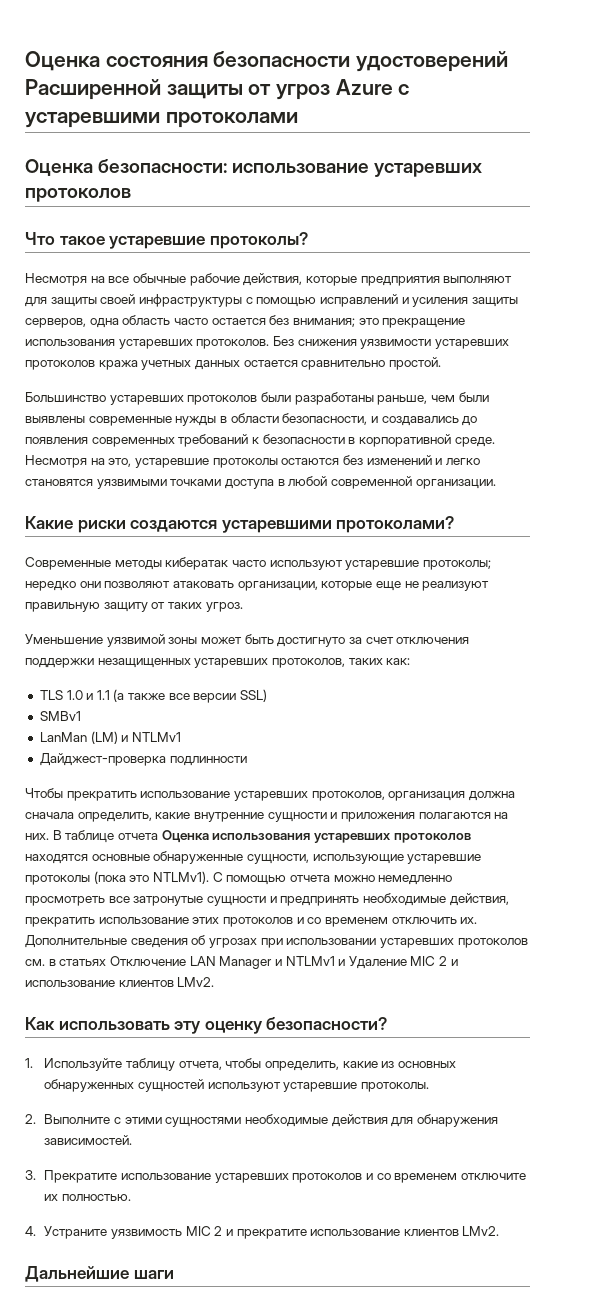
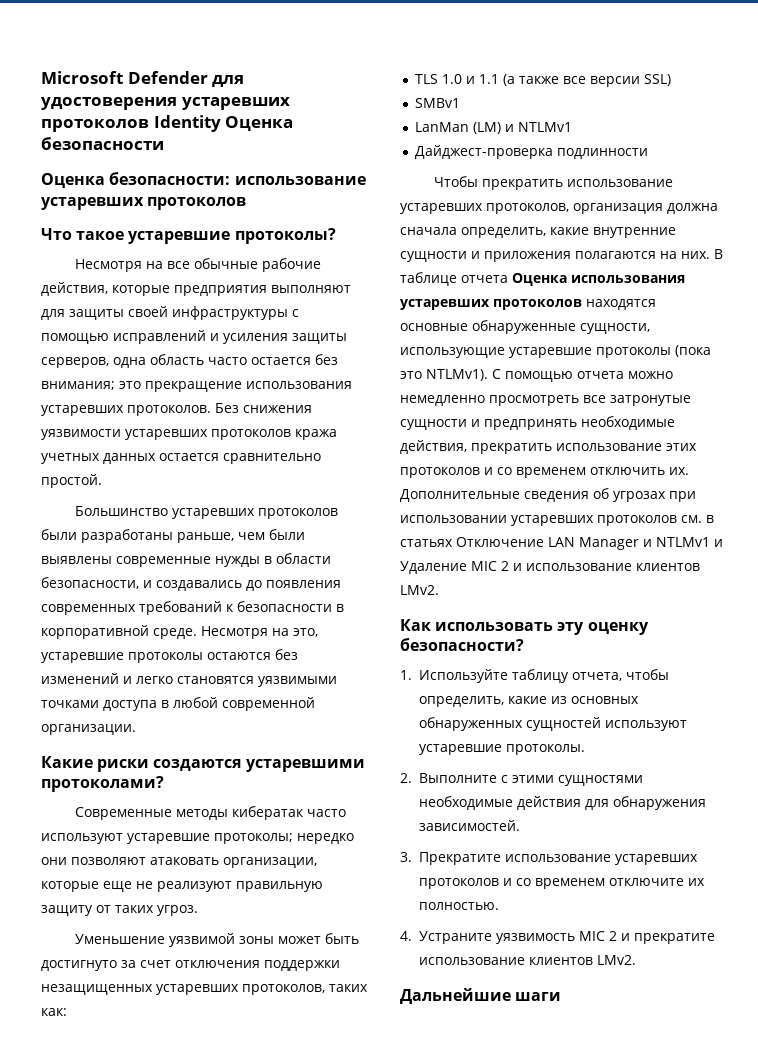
[25,51,509,72] [25,79,410,100] [25,112,298,128] Оценка состояния безопасности удостоверений Расширенной защиты от угроз Azure с устаревшими протоколами -> [41,71,245,87] [41,97,290,110] [41,115,294,132] [41,137,164,150] Microsoft Defender для удостоверения устаревших протоколов Identity Оценка безопасности

